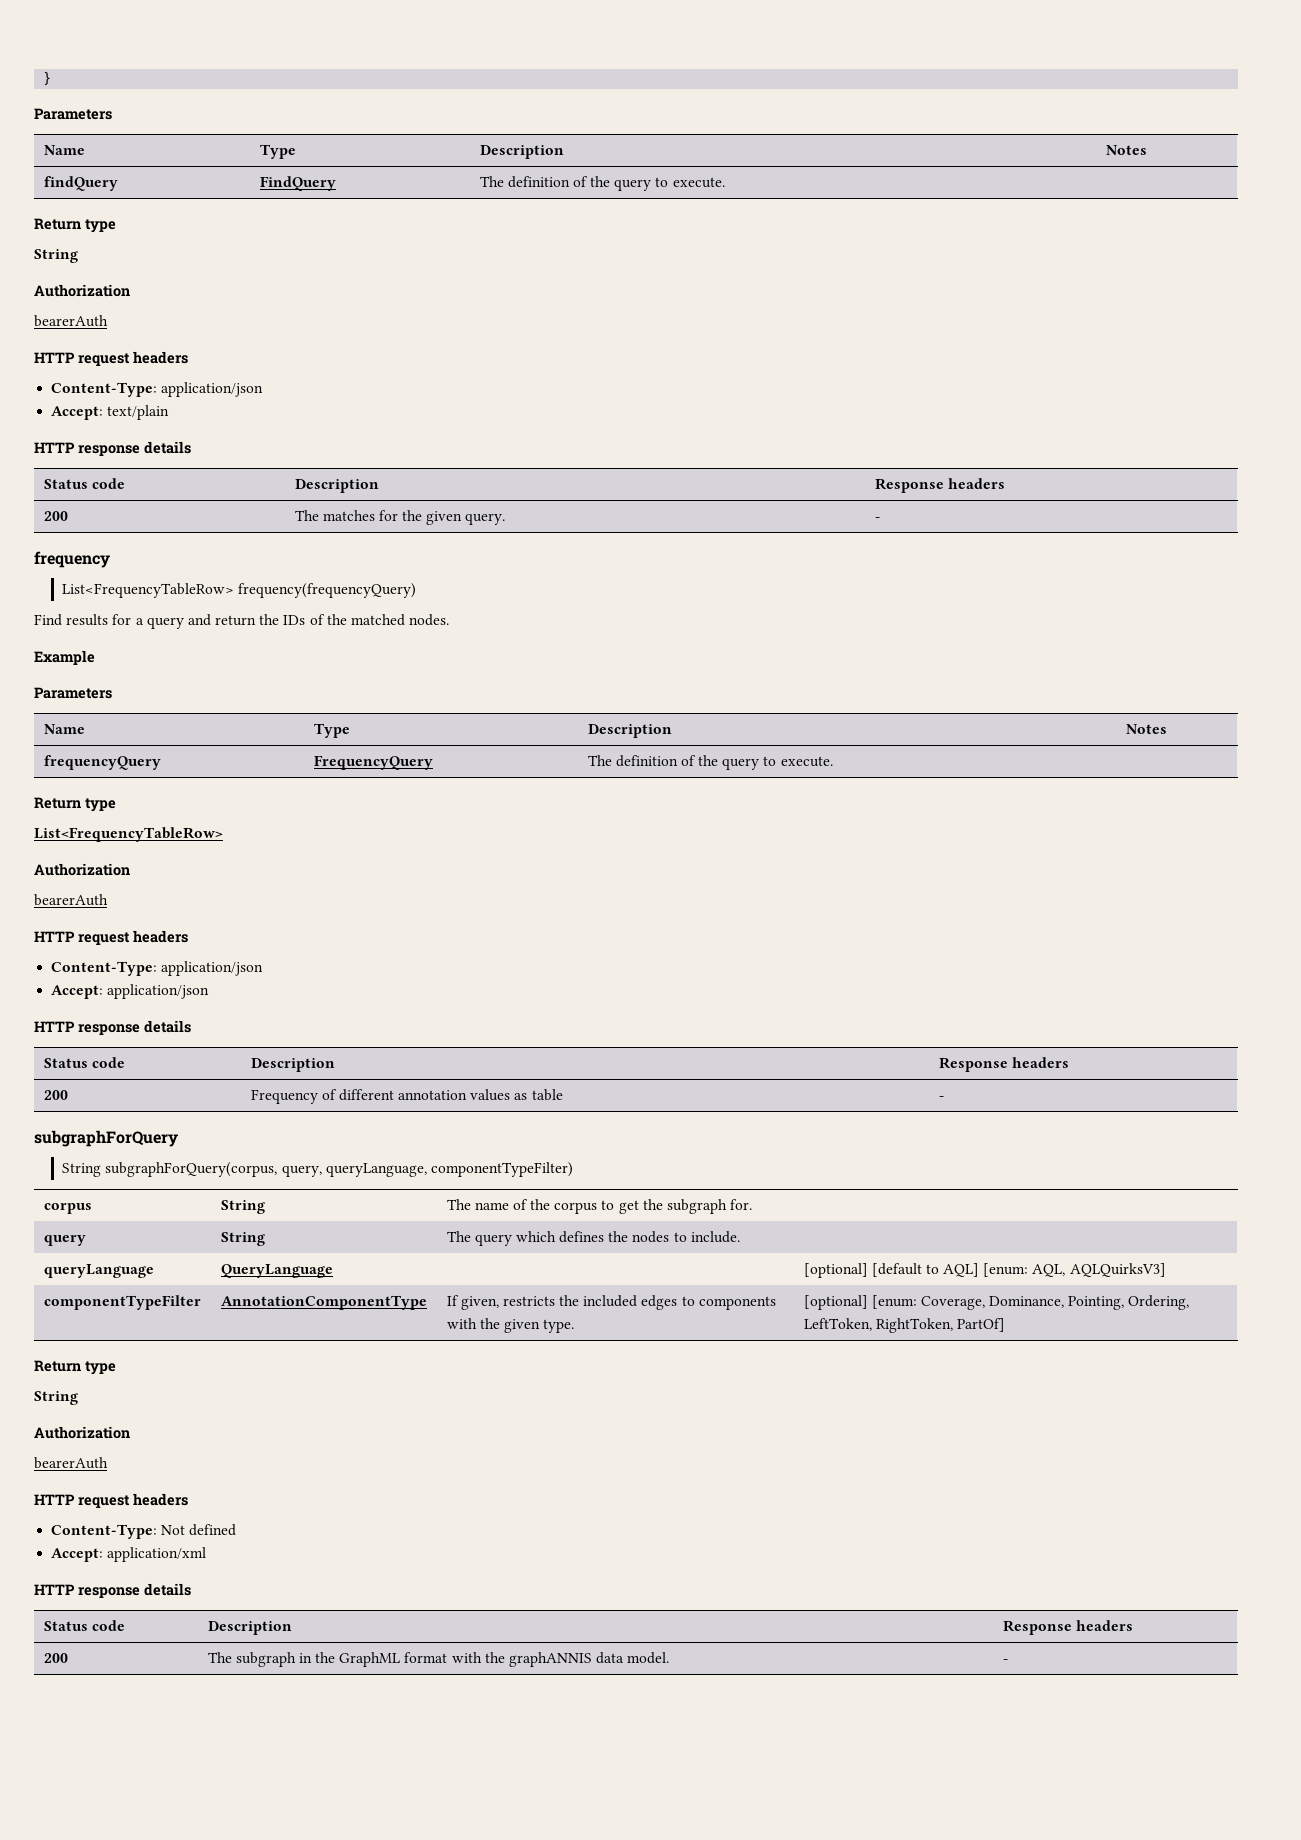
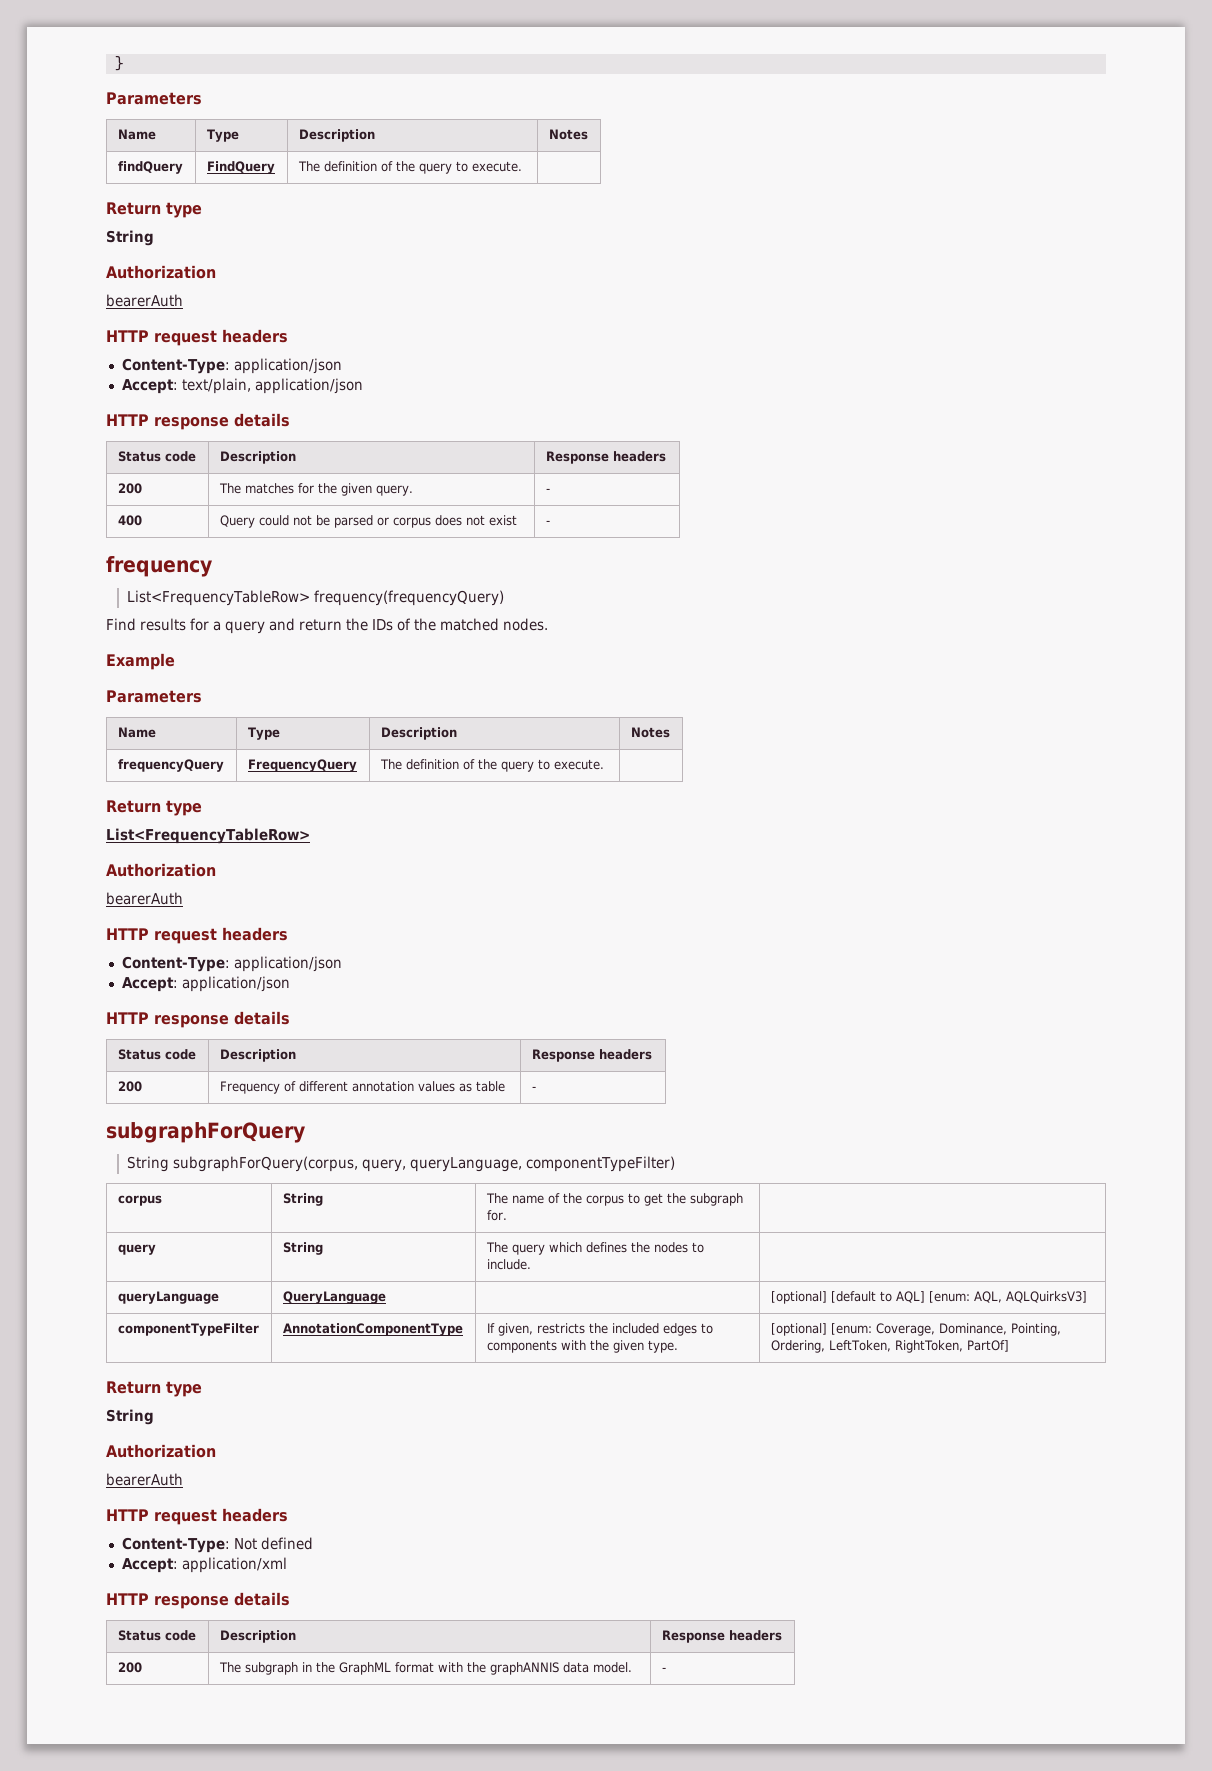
[107,405,170,420] text/plain -> [181,378,363,394] text/plain, application/json
(880, 519) none -> [117,515,142,526] [219,515,517,528] [545,520,550,525] // 400 | Query could not be parsed or corpus does not exist | -

